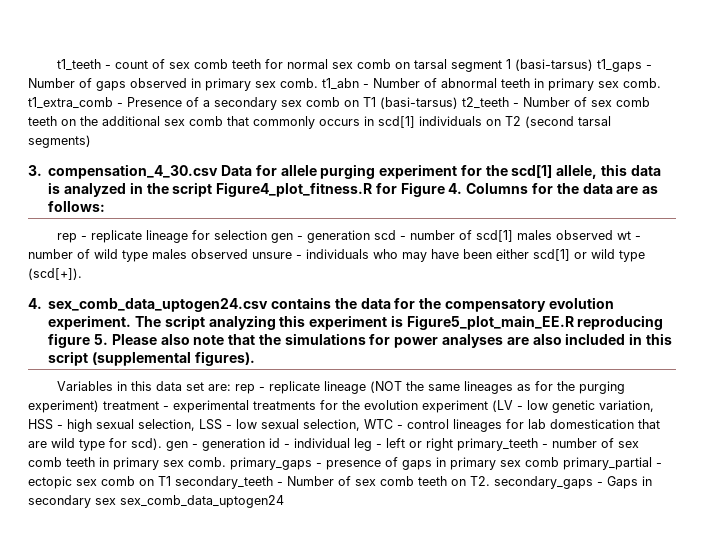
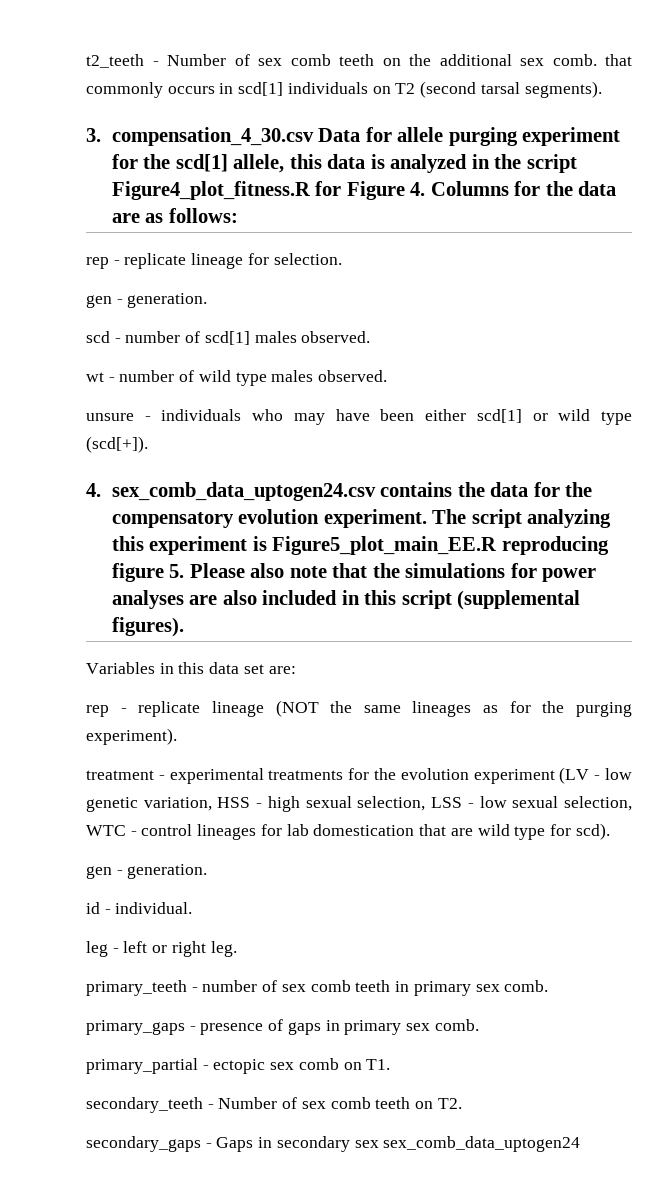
[57,59,653,72] [28,78,661,91] [28,97,458,110] t1_teeth - count of sex comb teeth for normal sex comb on tarsal segment 1 (basi-tarsus) t1_gaps - Number of gaps observed in primary sex comb. t1_abn - Number of abnormal teeth in primary sex comb. t1_extra_comb - Presence of a secondary sex comb on T1 (basi-tarsus) -> (86, 61) none
[189,116,223,126] comb -> [552,54,597,66] comb.
[28,135,91,148] segments) -> [524,81,602,98] segments).
[214,230,371,243] selection gen - generation -> [273,253,342,265] [86,293,208,308] selection. // gen - generation. //
[556,230,614,240] observed -> [301,331,371,343] observed. //
[191,249,248,259] observed -> [318,370,388,382] observed. //
(232, 387) none -> (296, 670) //
[28,400,99,413] experiment) -> [86,728,177,745] experiment). //
[166,438,265,451] gen - generation -> [86,864,208,879] // gen - generation. //
[294,438,350,448] individual -> [115,902,193,914] individual. //
(453, 444) none -> [210,941,237,957] leg. //
(226, 462) none -> (549, 986) //
[525,457,559,467] comb -> [434,1019,479,1031] comb. //
[158,476,171,486] T1 -> [366,1059,391,1070] T1. //
(490, 481) none -> (462, 1103) //

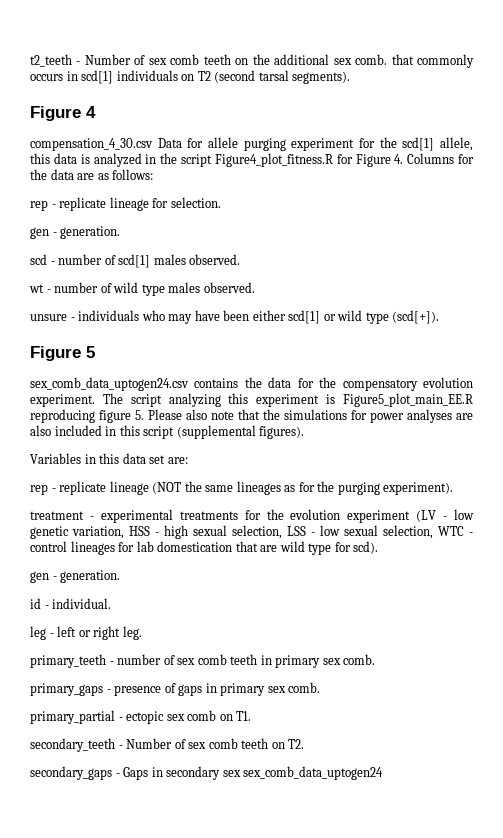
[86,128,101,142] 3. -> [30,106,96,121] Figure 4 //
[86,483,101,497] 4. -> [30,346,95,361] Figure 5 //

